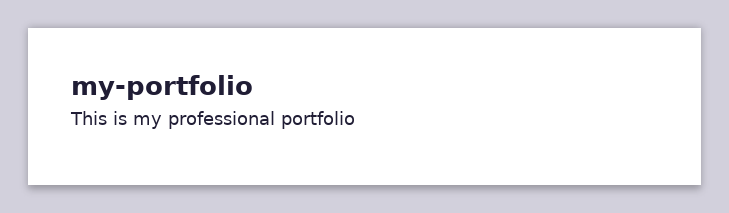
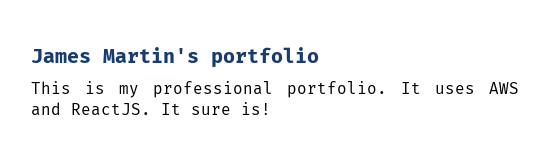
[71,75,253,100] my-portfolio -> [31,47,319,68] James Martin's portfolio
[281,111,355,129] portfolio -> [287,81,519,98] [31,102,271,116] portfolio. It uses AWS and ReactJS. It sure is!

